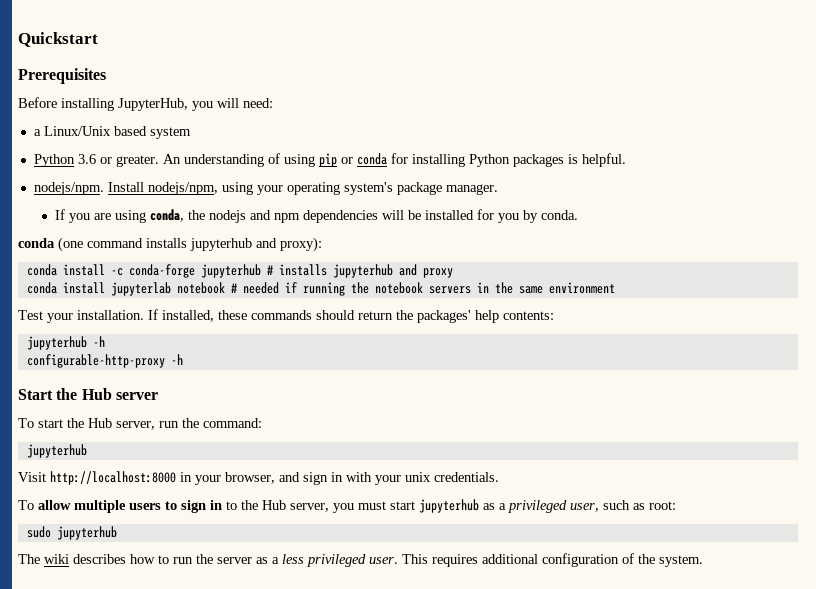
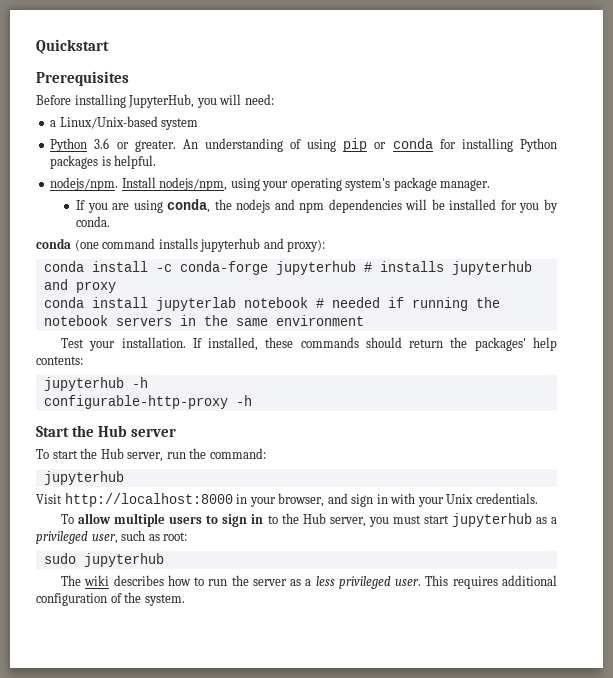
[43,126,147,136] Linux/Unix based -> [59,116,158,129] Linux/Unix-based
[405,472,431,482] unix -> [446,494,474,504] Unix

